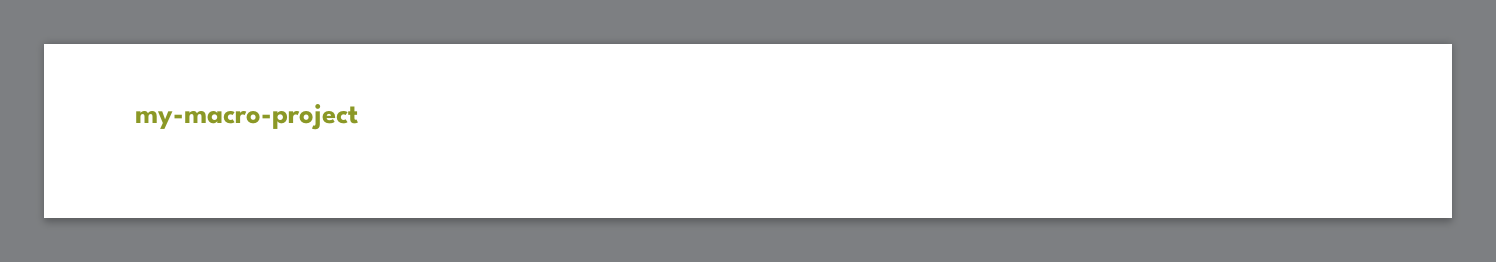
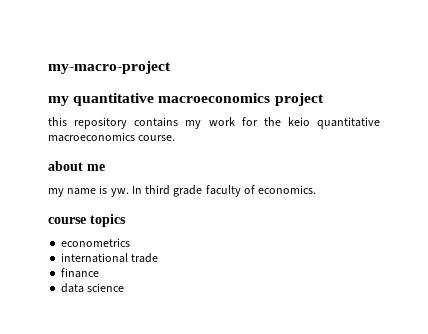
(358, 117) none -> [48,93,324,106] [48,117,380,129] [48,132,176,142] [48,161,105,171] [48,185,317,197] [48,214,126,227] [61,238,131,247] [61,253,159,263] [61,268,100,278] [61,283,125,293] // my quantitative macroeconomics project // this repository contains my work for the keio quantitative macroeconomics course. // about me // my name is yw. In third grade faculty of economics. // course topics // econometrics // international trade // finance // data science

